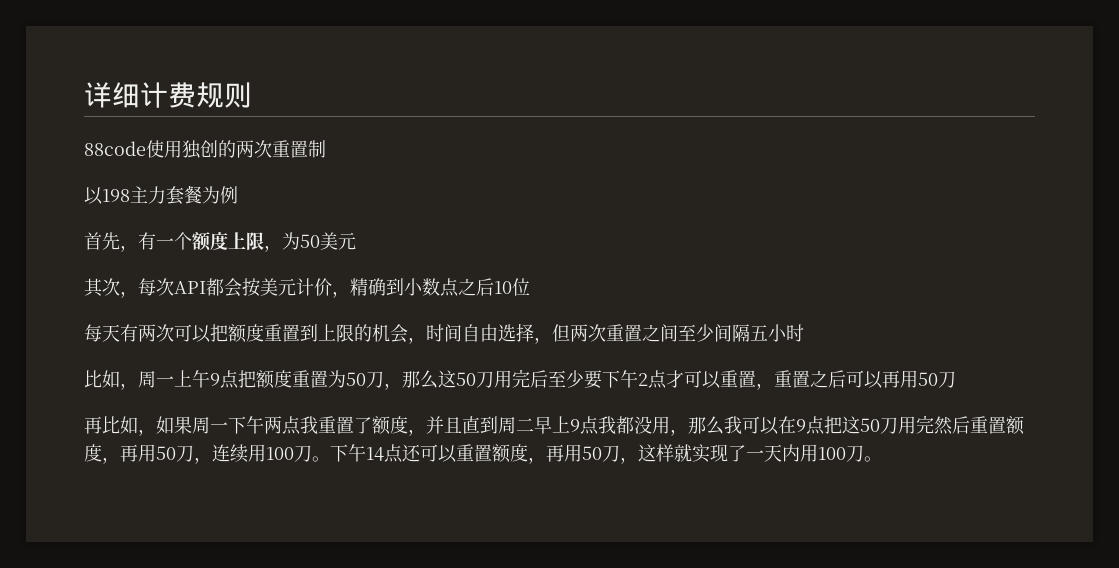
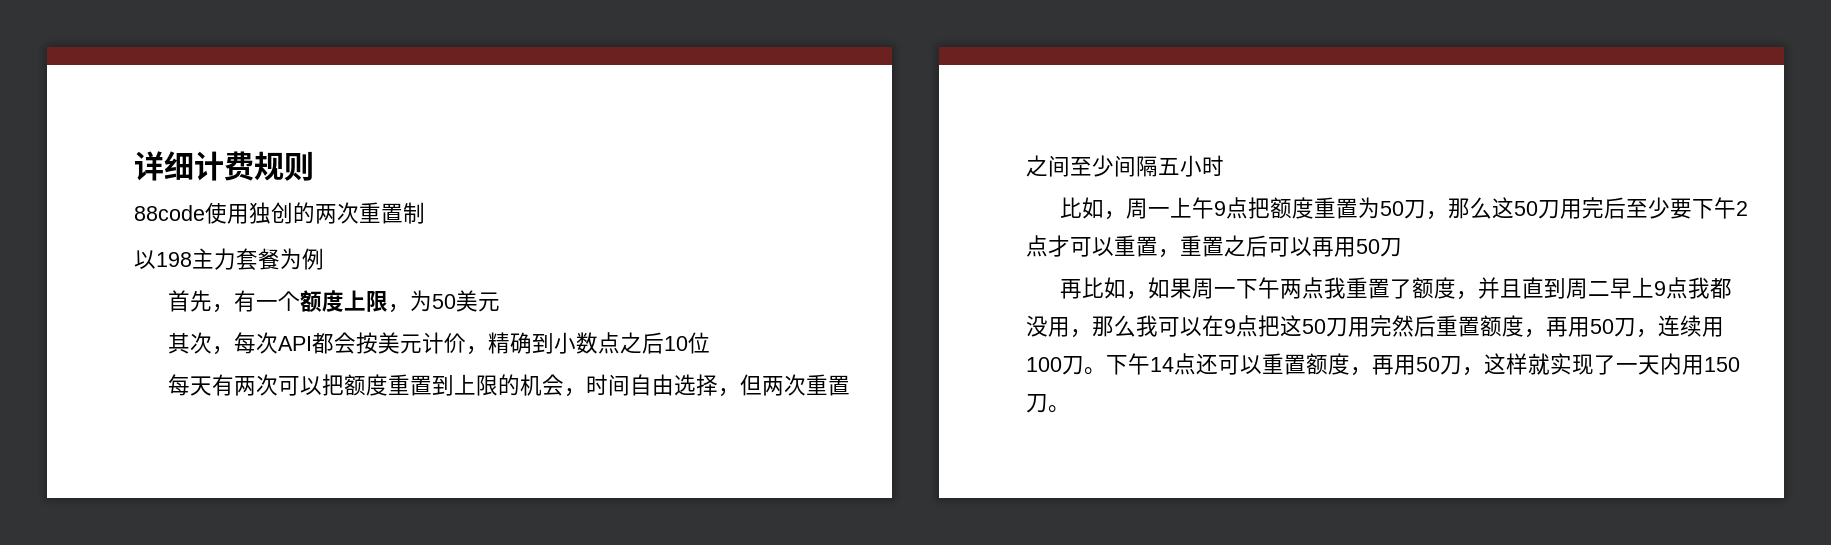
[818,447,846,460] 100 -> [1704,357,1740,372] 150

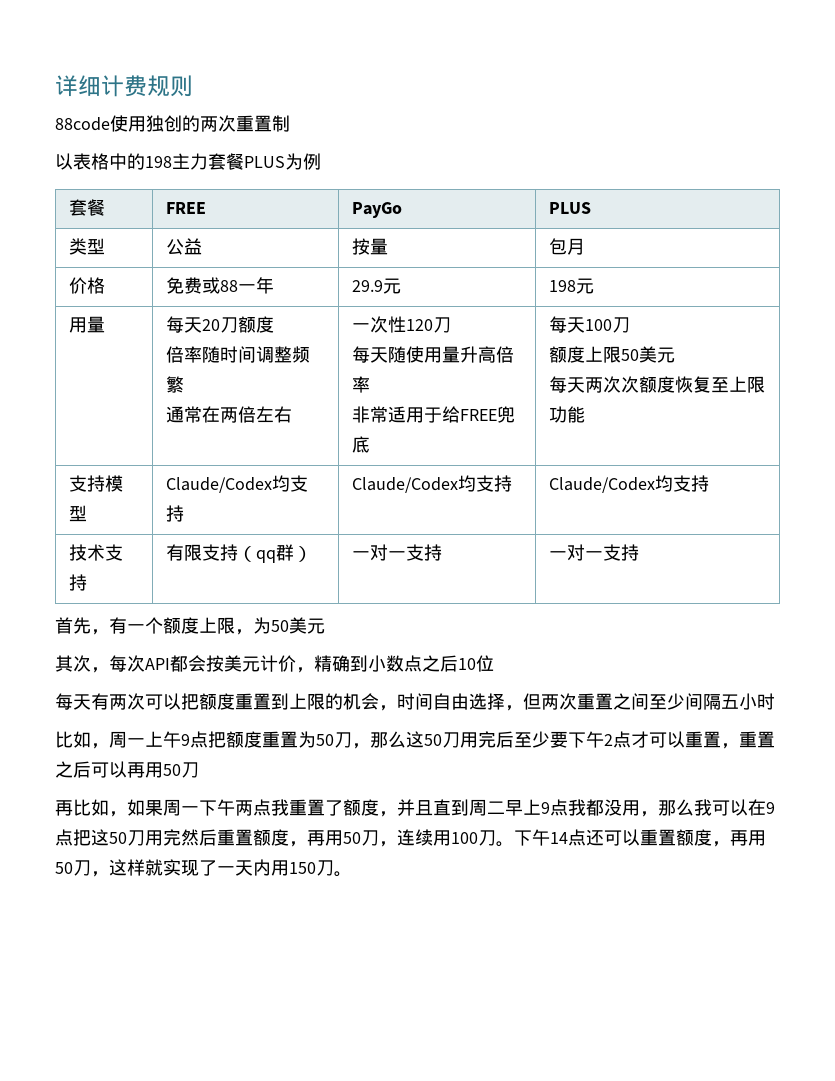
(156, 259) none -> [73,153,145,170] 表格中的
(280, 259) none -> [244,156,285,168] PLUS
(324, 259) none -> [68,199,105,216] [165,202,206,214] [351,202,402,218] [548,202,591,214] [68,238,105,255] [165,238,202,255] [351,238,388,255] [548,238,585,255] [68,277,105,294] [165,277,274,294] [351,278,401,294] [548,278,594,294] [68,316,105,333] [165,316,274,333] [165,346,310,363] [165,376,184,393] [165,406,292,423] [351,316,451,333] [351,346,514,363] [351,376,370,393] [351,406,515,423] [351,436,370,453] [548,316,630,333] [548,346,675,363] [548,376,765,393] [548,406,585,423] [68,475,123,492] [68,505,87,522] [165,475,308,493] [165,505,184,522] [351,475,512,493] [548,475,709,493] [68,544,123,561] [68,574,87,591] [165,544,312,563] [351,544,442,561] [548,544,639,561] // 套餐 | FREE | PayGo | PLUS // 类型 | 公益 | 按量 | 包月 // 价格 | 免费或88一年 | 29.9元 | 198元 // 用量 | 每天20刀额度 // 倍率随时间调整频繁 // 通常在两倍左右 | 一次性120刀 // 每天随使用量升高倍率 // 非常适用于给FREE兜底 | 每天100刀 // 额度上限50美元 // 每天两次次额度恢复至上限功能 // 支持模型 | Claude/Codex均支持 | Claude/Codex均支持 | Claude/Codex均支持 // 技术支持 | 有限支持（qq群） | 一对一支持 | 一对一支持

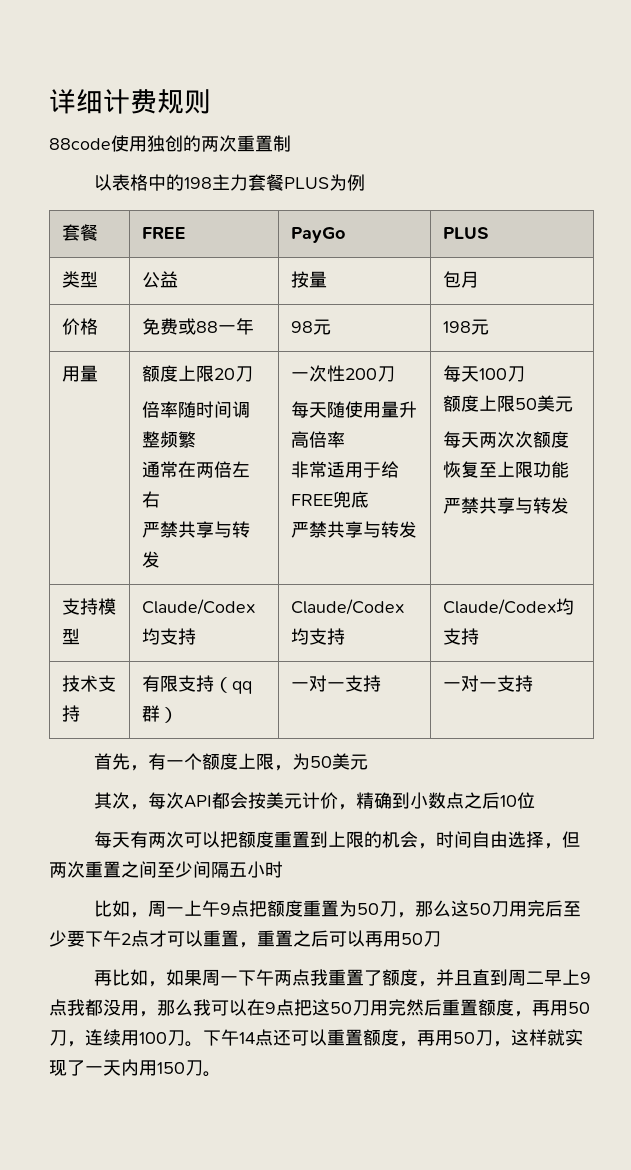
[351,280,383,292] 29.9 -> [290,321,313,333] 98
[165,316,202,333] 每天 -> [141,365,214,382] 额度上限
[237,316,274,333] 额度 -> (253, 374) none
(292, 414) none -> [141,521,250,538] [141,551,160,568] // 严禁共享与转发
[405,319,433,331] 120 -> [344,368,377,380] 200
(370, 444) none -> [290,521,417,538] // 严禁共享与转发
(585, 414) none -> [442,497,569,514] // 严禁共享与转发

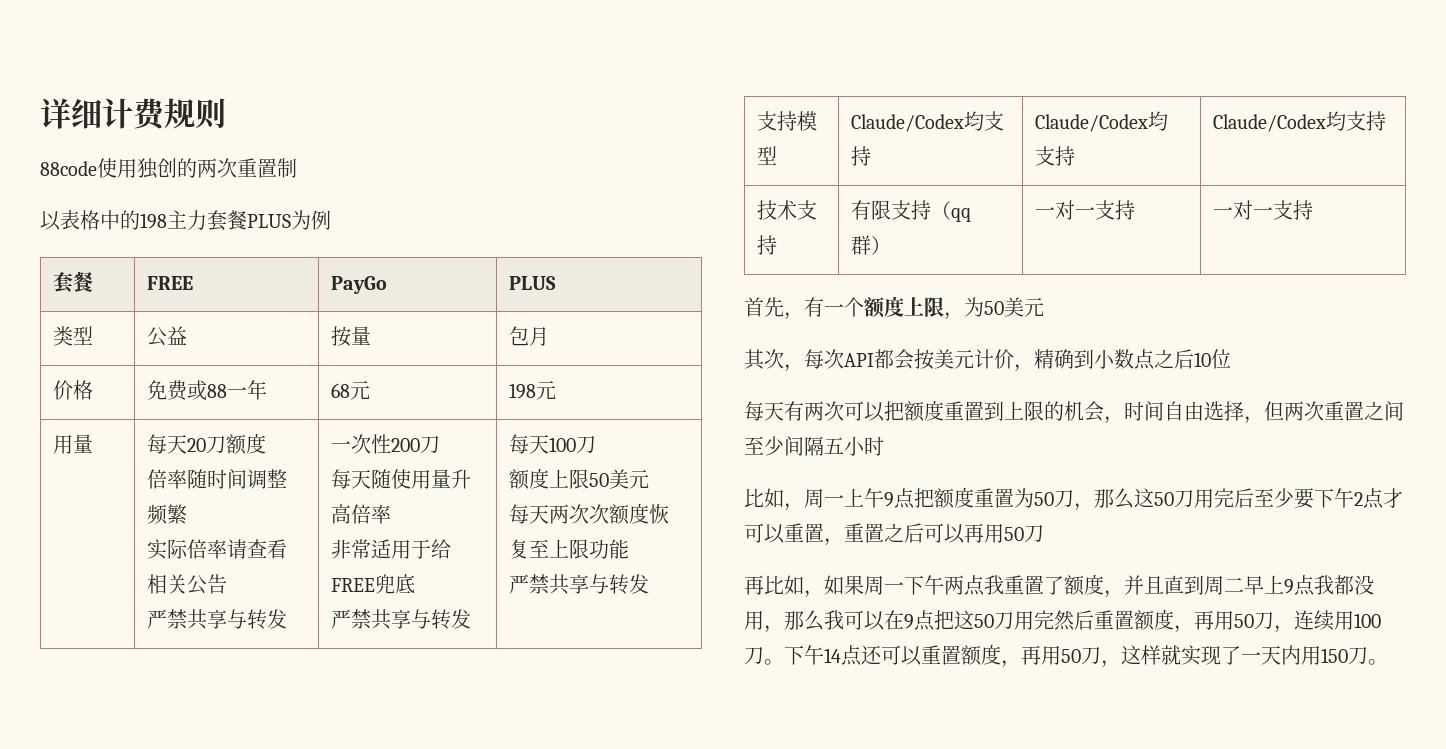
[290,321,313,333] 98 -> [331,383,351,398] 68
[141,365,253,382] 额度上限20刀 -> [147,433,267,455] 每天20刀额度
[141,461,250,478] [141,491,160,508] 通常在两倍左右 -> [147,539,288,560] [147,574,228,595] 实际倍率请查看相关公告

